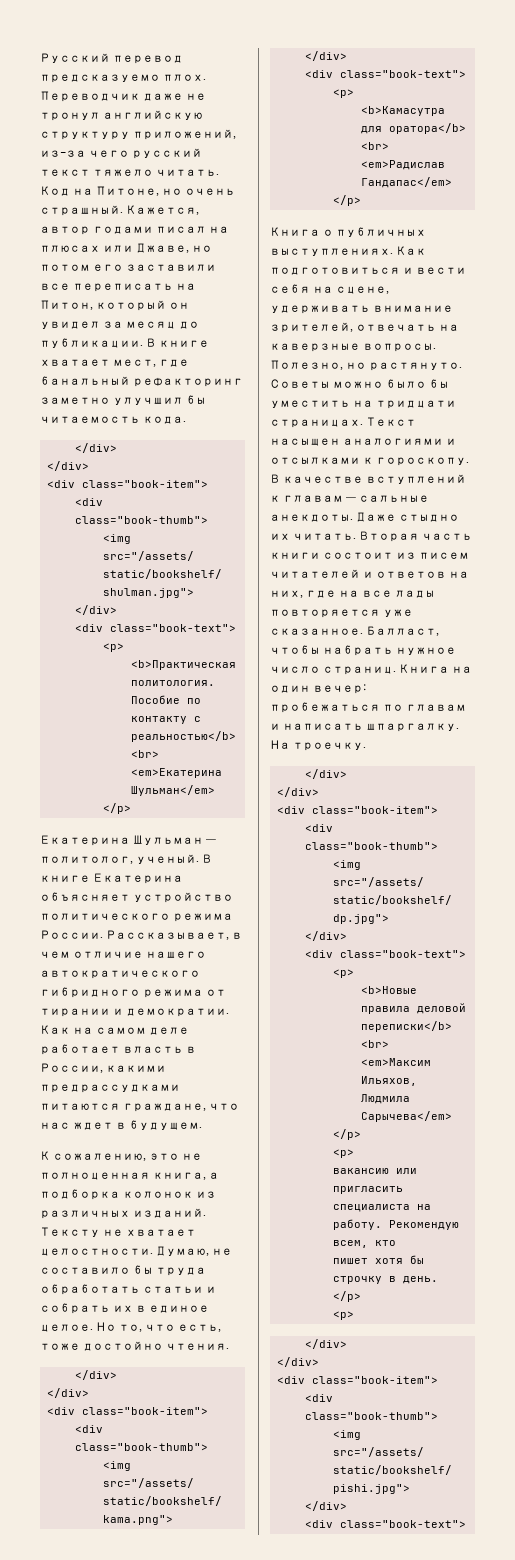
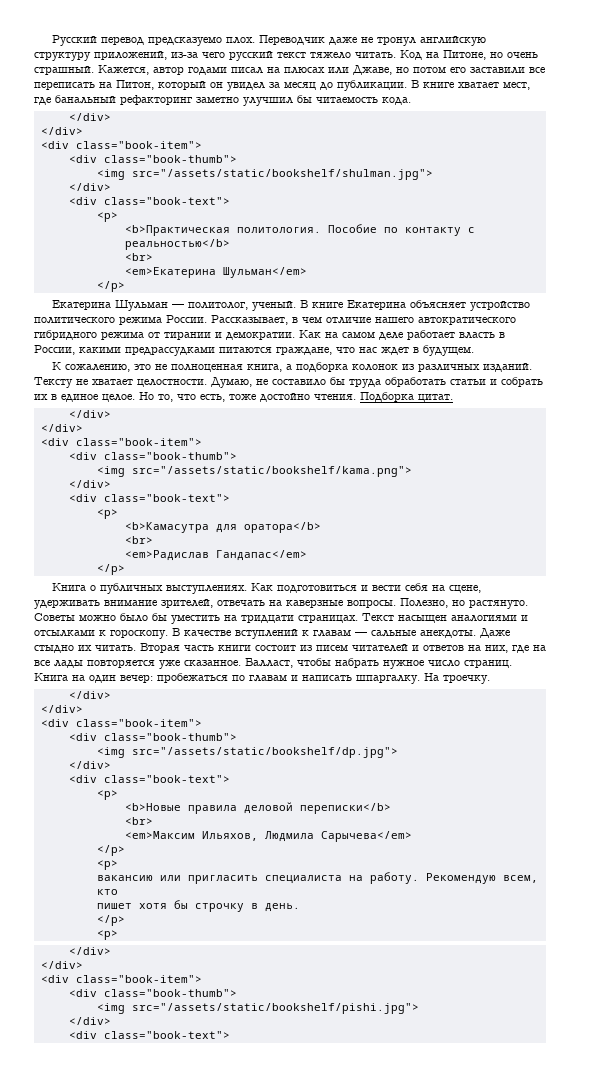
(229, 1346) none -> [360,392,453,402] Подборка цитат.

